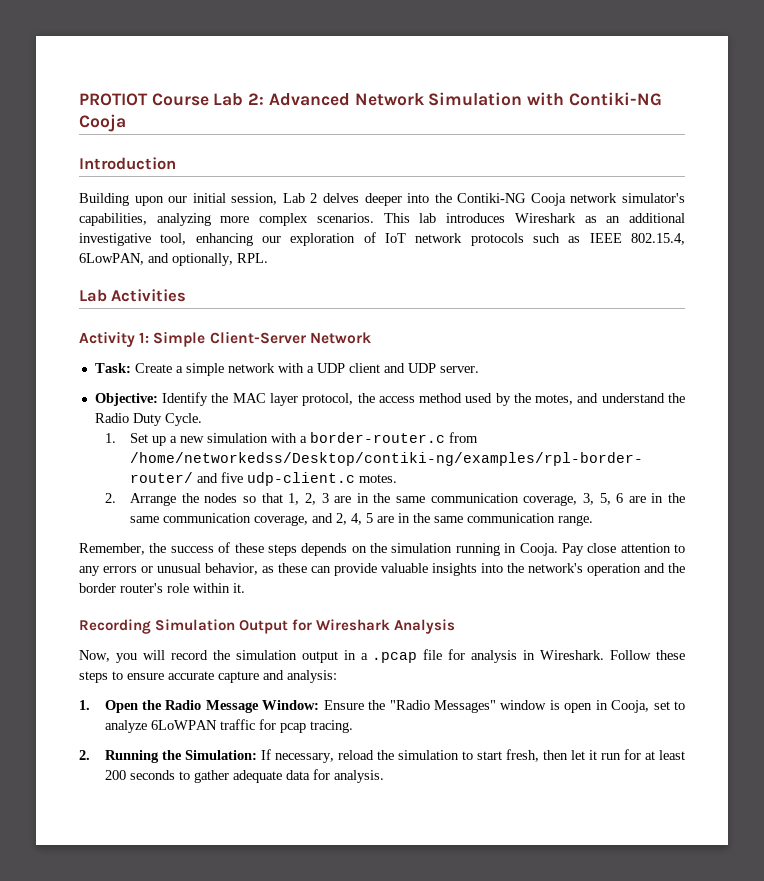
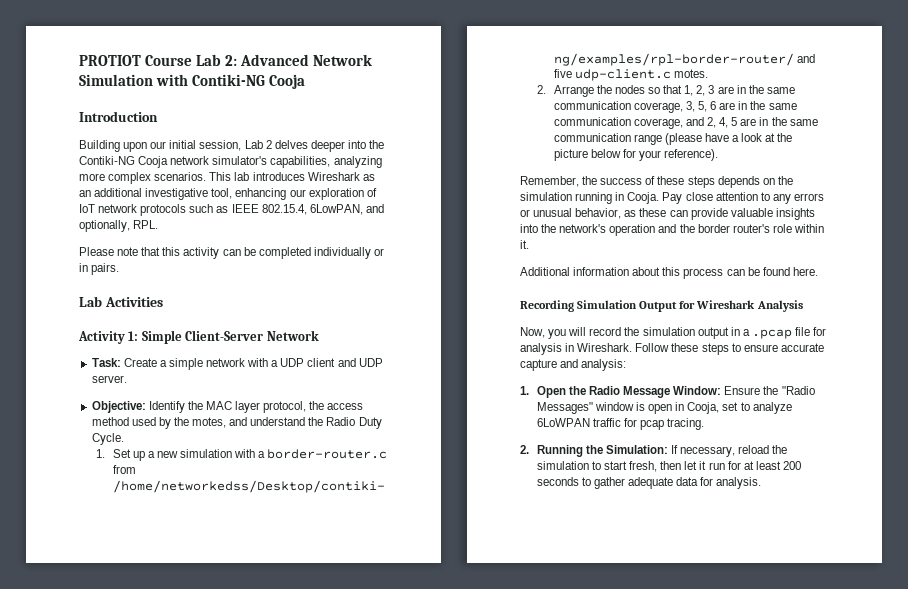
(268, 258) none -> [79,247,384,259] [79,263,120,275] // Please note that this activity can be completed individually or in pairs.
[558,515,594,526] range. -> [633,133,793,145] [553,149,719,161] range (please have a look at the picture below for your reference).
(245, 588) none -> [520,267,818,279] // Additional information about this process can be found here.

